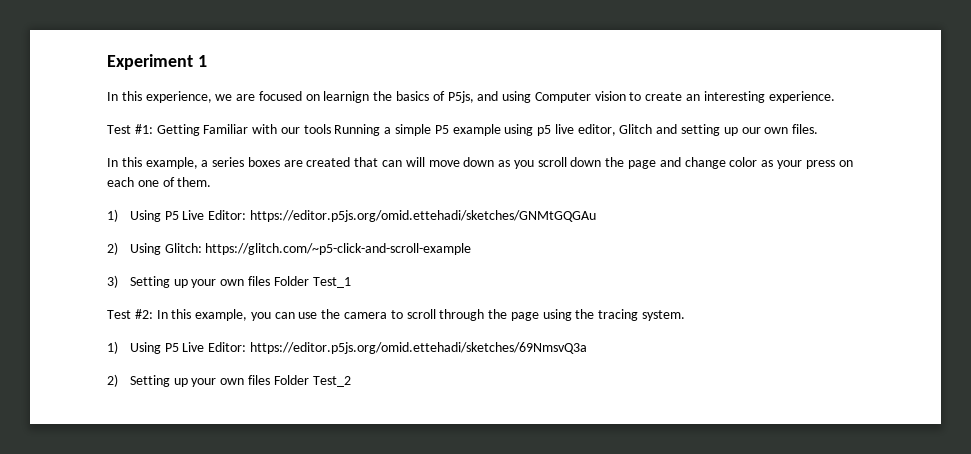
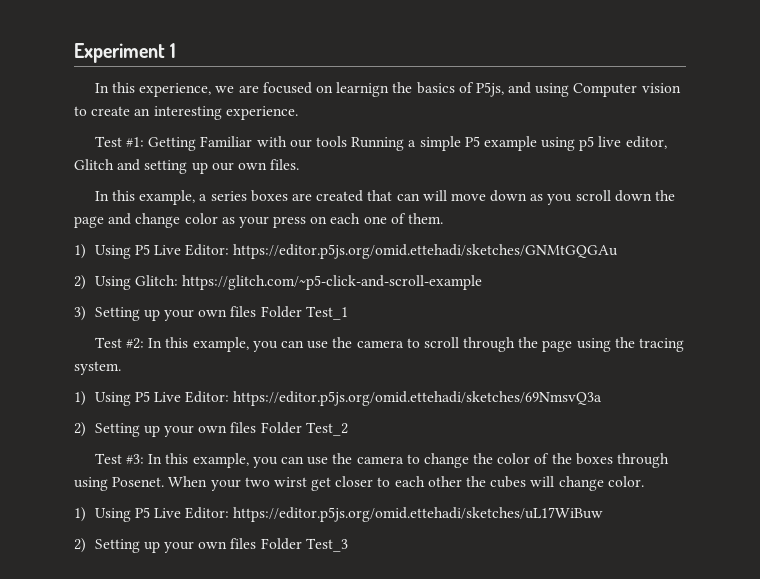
(351, 381) none -> [94,453,669,468] [74,476,644,491] [74,507,604,522] [74,538,348,553] // Test #3: In this example, you can use the camera to change the color of the boxes through using Posenet. When your two wirst get closer to each other the cubes will change color. // 1) Using P5 Live Editor: https://editor.p5js.org/omid.ettehadi/sketches/uL17WiBuw // 2) Setting up your own files Folder Test_3

